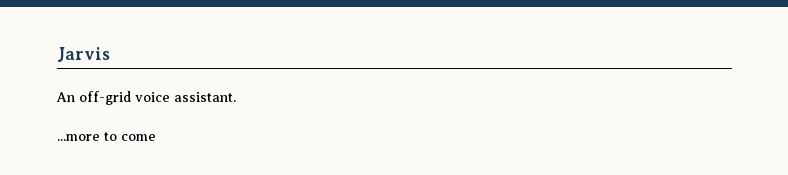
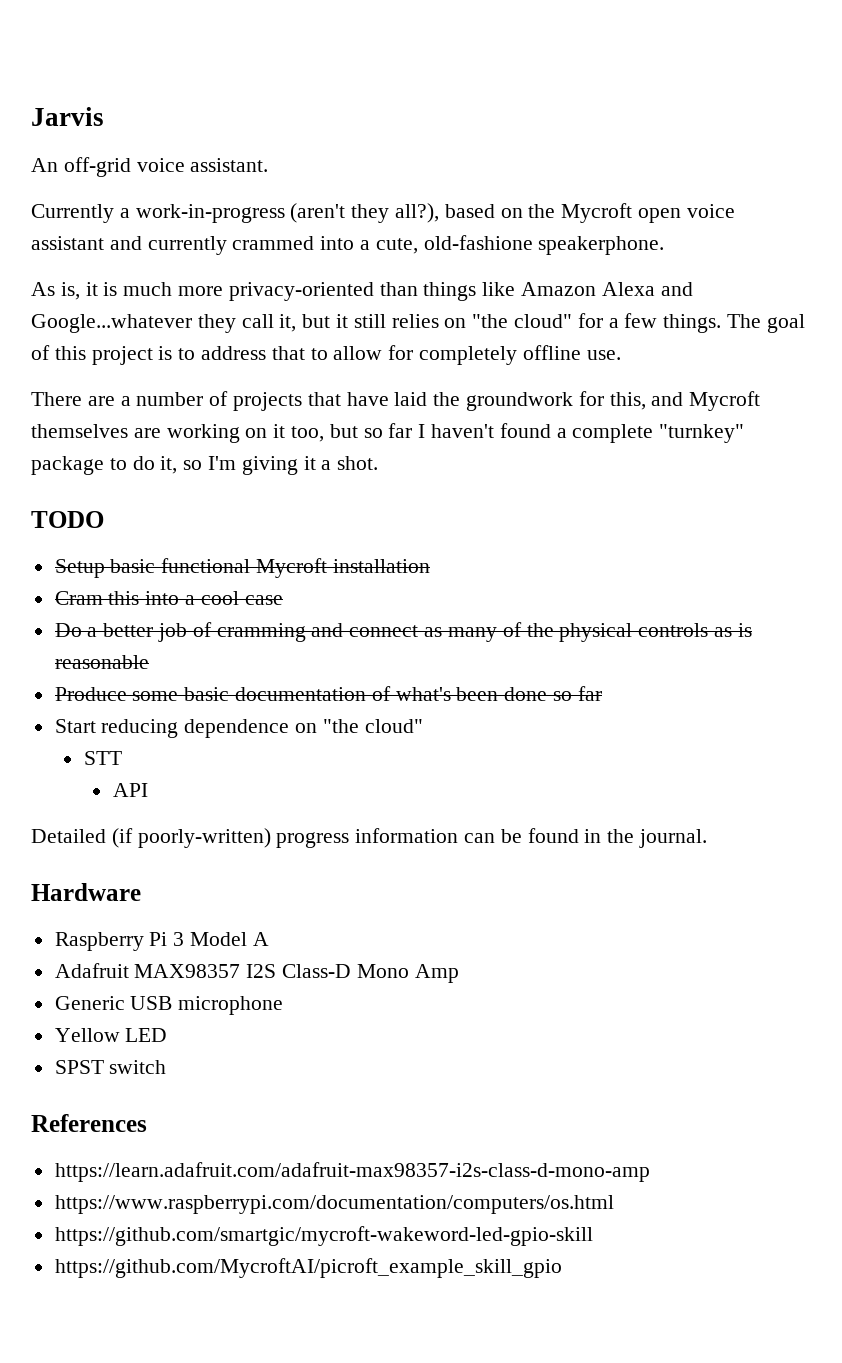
[57,132,156,141] ...more to come -> [31,203,735,223] [31,235,665,255] [31,282,693,301] [31,313,805,333] [31,345,621,365] [31,391,761,411] [31,423,745,443] [31,456,379,475] [31,511,104,528] [54,558,430,578] [54,591,283,605] [54,622,752,642] [54,655,149,669] [54,686,602,701] [54,719,423,738] [83,751,122,765] [112,783,148,797] [31,828,708,848] [31,883,141,901] [54,932,269,951] [54,963,459,983] [54,996,284,1015] [54,1028,168,1042] [54,1060,167,1074] [31,1114,147,1132] [54,1162,650,1182] [54,1195,614,1214] [54,1226,593,1246] [54,1258,562,1278] Currently a work-in-progress (aren't they all?), based on the Mycroft open voice assistant and currently crammed into a cute, old-fashione speakerphone. // As is, it is much more privacy-oriented than things like Amazon Alexa and Google...whatever they call it, but it still relies on "the cloud" for a few things. The goal of this project is to address that to allow for completely offline use. // There are a number of projects that have laid the groundwork for this, and Mycroft themselves are working on it too, but so far I haven't found a complete "turnkey" package to do it, so I'm giving it a shot. // TODO // Setup basic functional Mycroft installation // Cram this into a cool case // Do a better job of cramming and connect as many of the physical controls as is reasonable // Produce some basic documentation of what's been done so far // Start reducing dependence on "the cloud" // STT // API // Detailed (if poorly-written) progress information can be found in the journal. // Hardware // Raspberry Pi 3 Model A // Adafruit MAX98357 I2S Class-D Mono Amp // Generic USB microphone // Yellow LED // SPST switch // References // https://learn.adafruit.com/adafruit-max98357-i2s-class-d-mono-amp // https://www.raspberrypi.com/documentation/computers/os.html // https://github.com/smartgic/mycroft-wakeword-led-gpio-skill // https://github.com/MycroftAI/picroft_example_skill_gpio

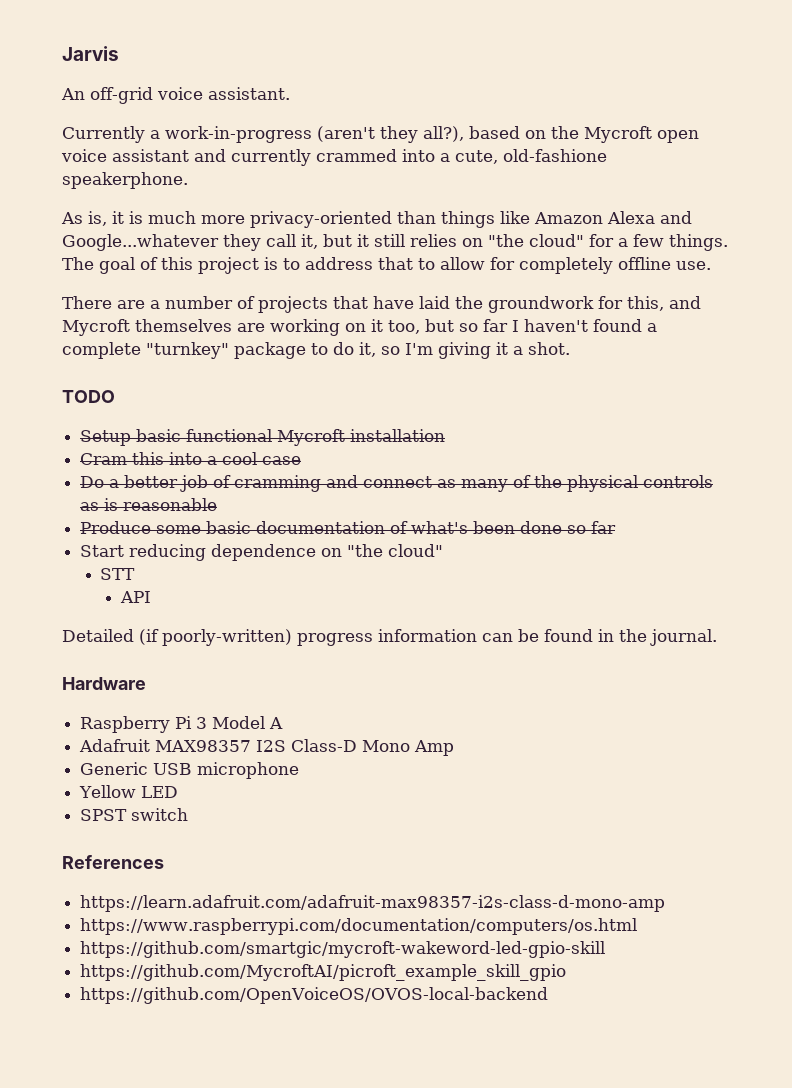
(562, 1268) none -> [80,987,549,1004] // https://github.com/OpenVoiceOS/OVOS-local-backend

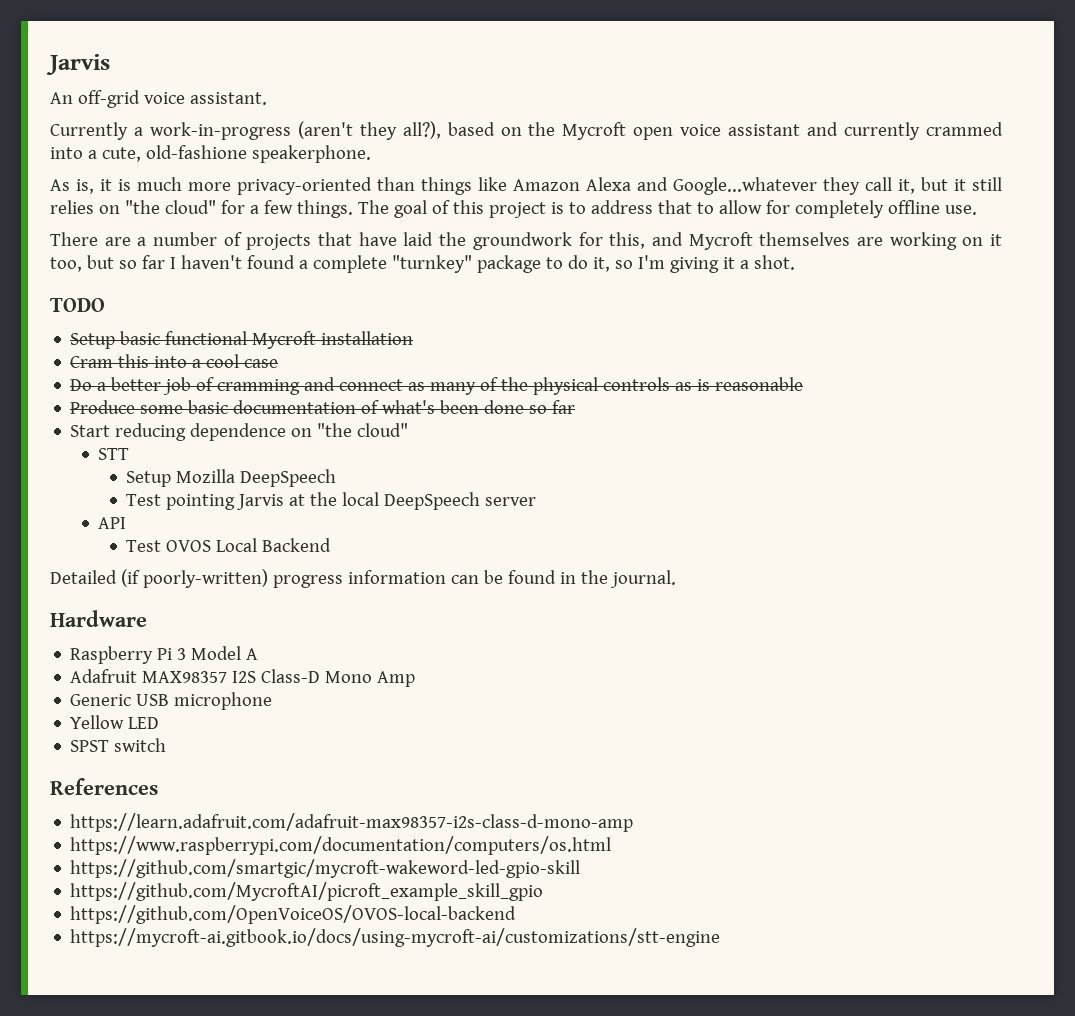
[119,591,151,603] API -> [126,469,337,487] [126,492,537,510] [98,517,127,529] [126,538,332,552] Setup Mozilla DeepSpeech // Test pointing Jarvis at the local DeepSpeech server // API // Test OVOS Local Backend
(549, 995) none -> [70,928,721,947] // https://mycroft-ai.gitbook.io/docs/using-mycroft-ai/customizations/stt-engine

